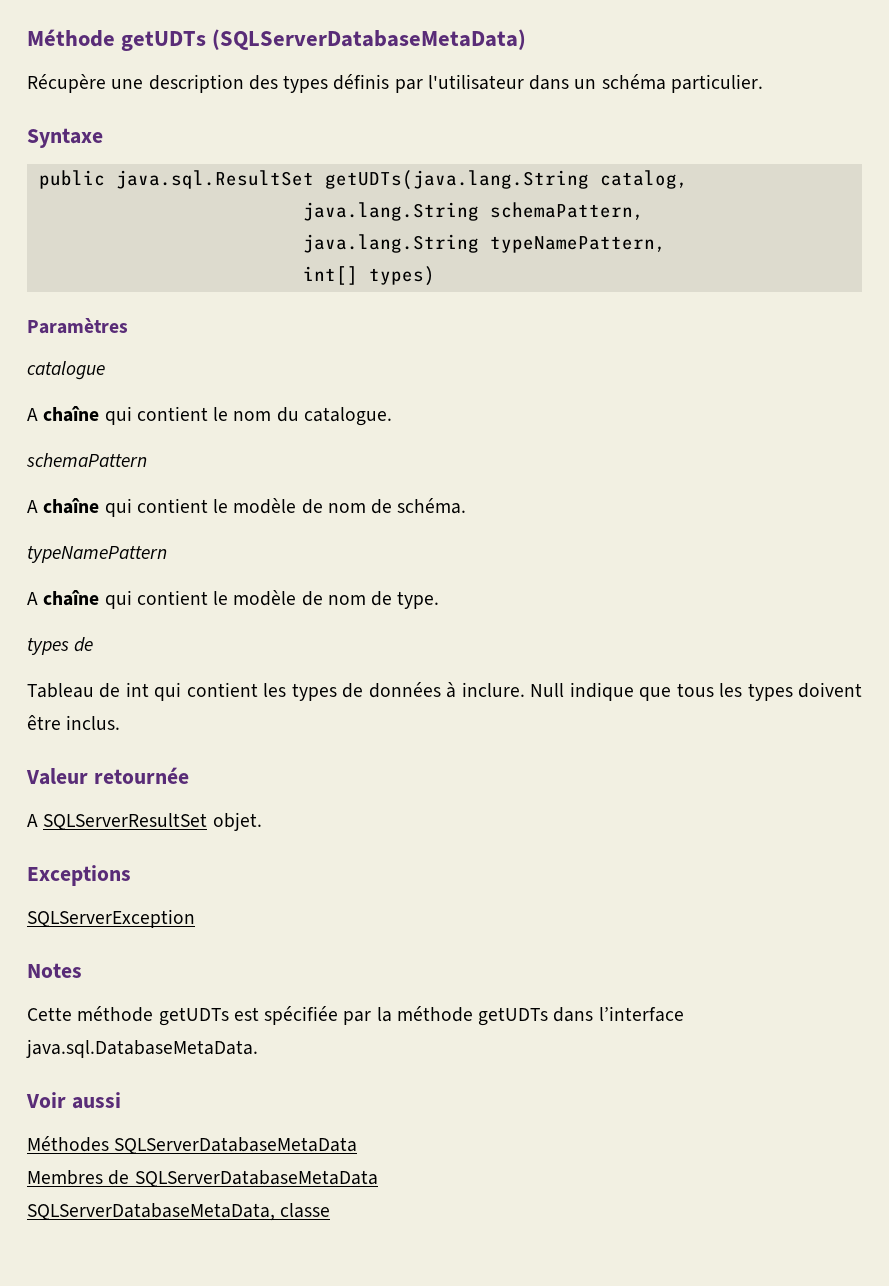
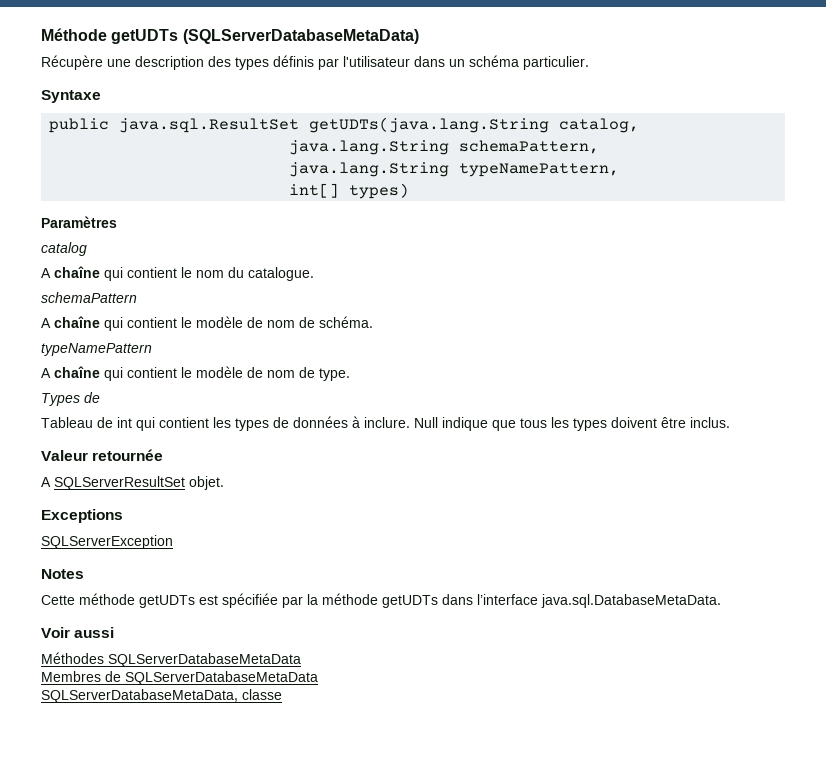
[27,361,105,380] catalogue -> [41,242,87,256] catalog
[27,637,69,655] types -> [41,393,80,406] Types

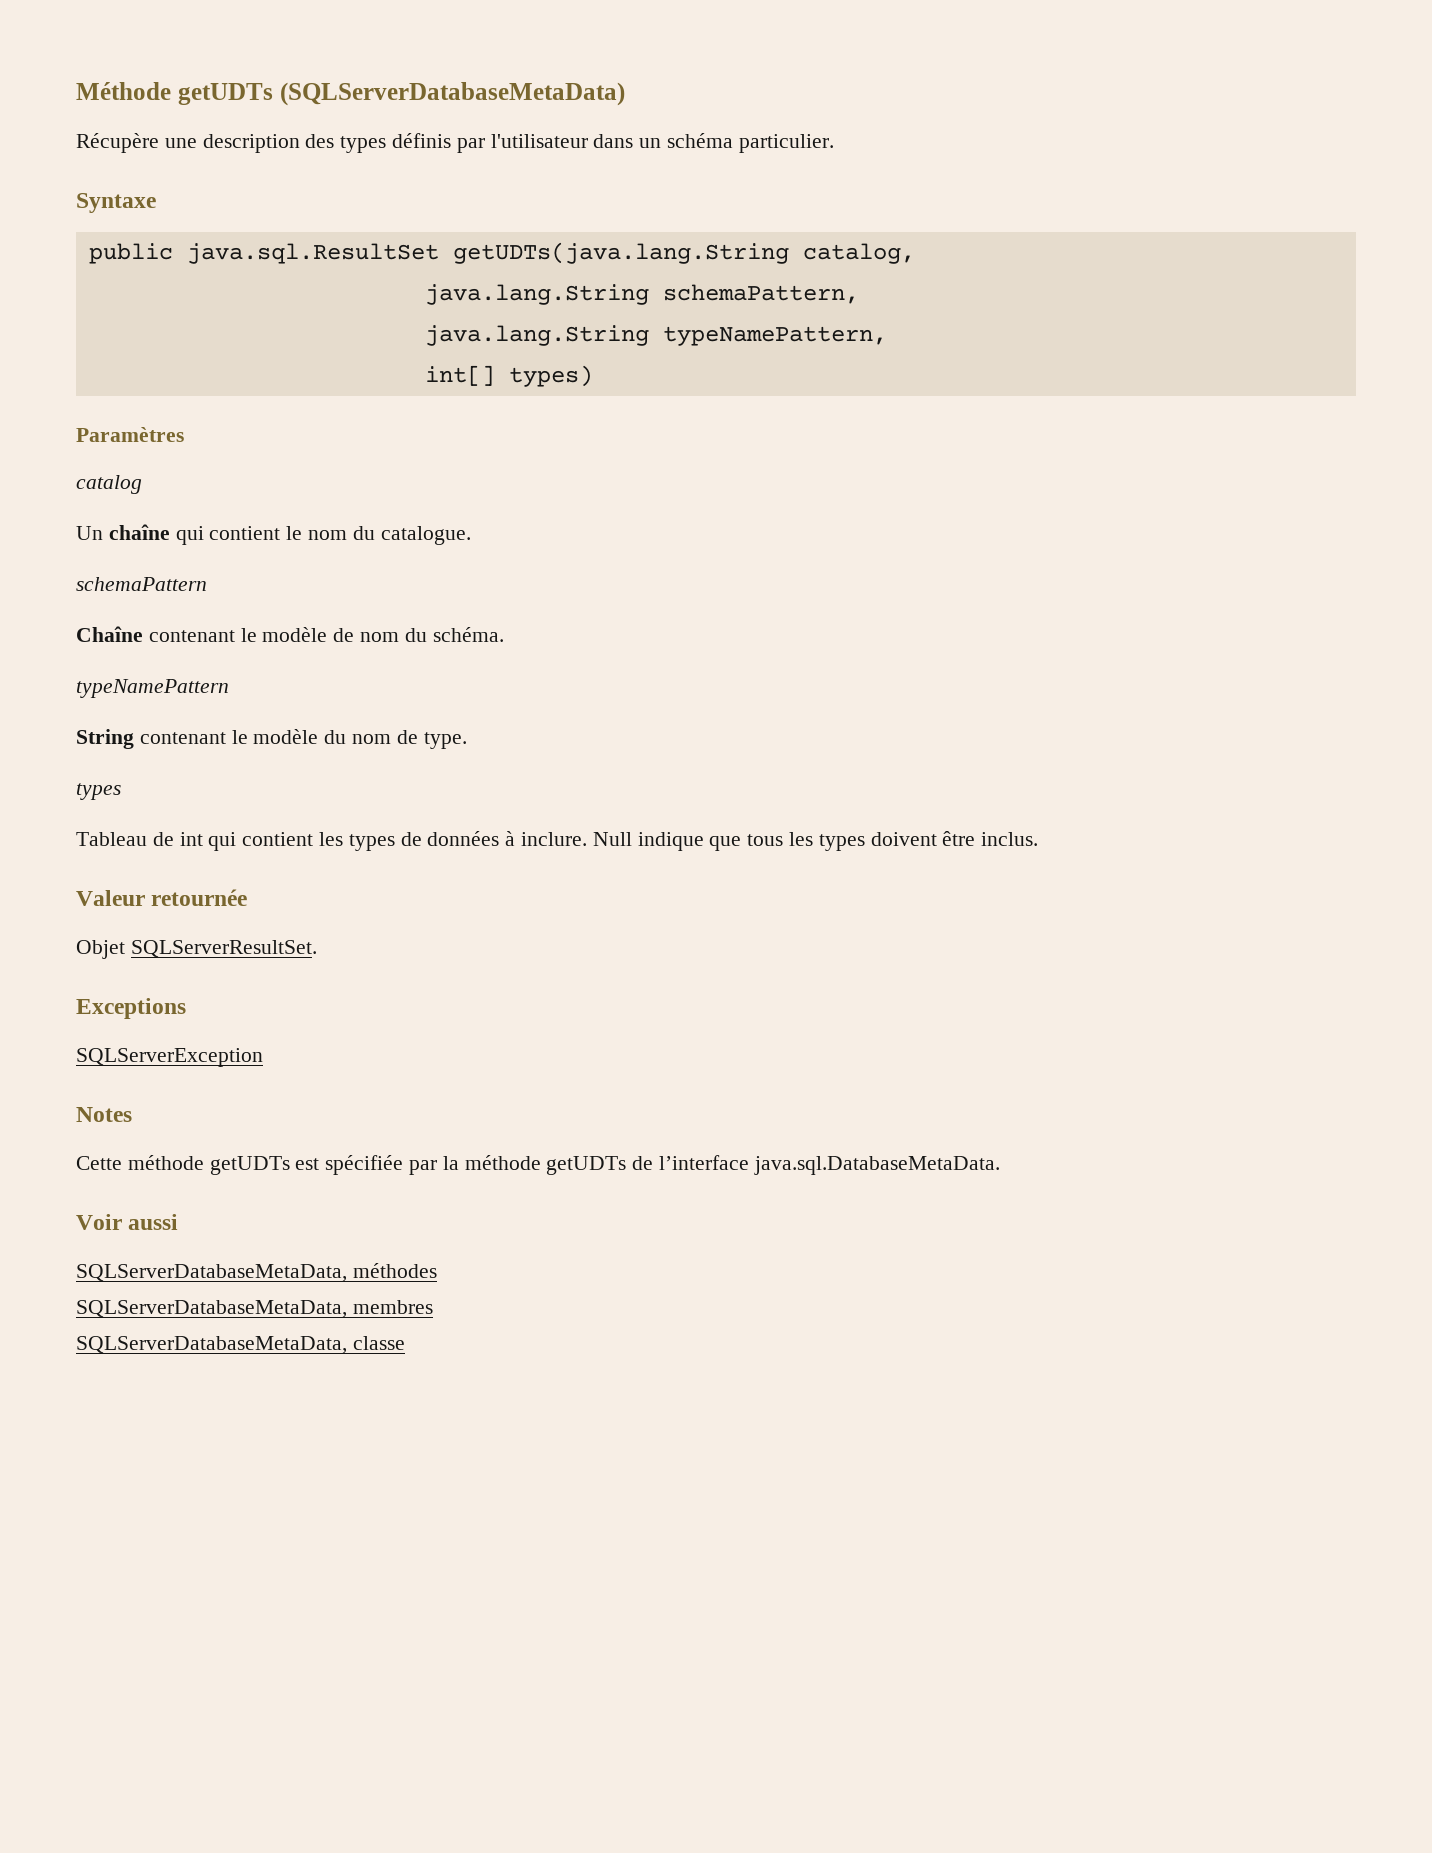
[41,268,51,278] A -> [76,526,103,540] Un
[41,316,315,331] A chaîne qui contient le modèle de nom de -> [76,626,427,642] Chaîne contenant le modèle de nom du
[41,366,263,381] A chaîne qui contient le modèle de -> [76,729,347,749] String contenant le modèle du
[41,392,100,406] Types de -> [76,783,121,800] types
[41,476,224,490] A SQLServerResultSet objet. -> [76,940,317,959] Objet SQLServerResultSet.
[442,594,473,605] dans -> [632,1156,654,1170] de
[41,652,301,667] [41,671,318,685] Méthodes SQLServerDatabaseMetaData // Membres de SQLServerDatabaseMetaData -> [76,1263,437,1282] [76,1300,433,1318] SQLServerDatabaseMetaData, méthodes // SQLServerDatabaseMetaData, membres

